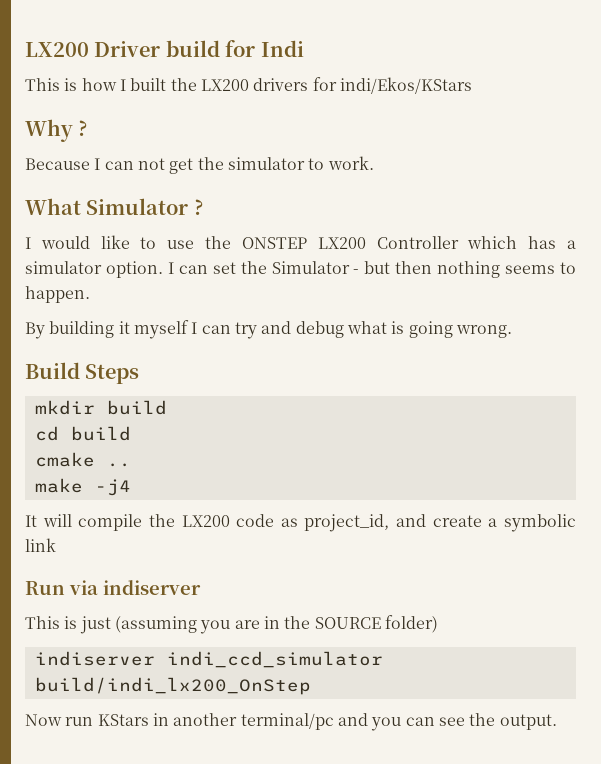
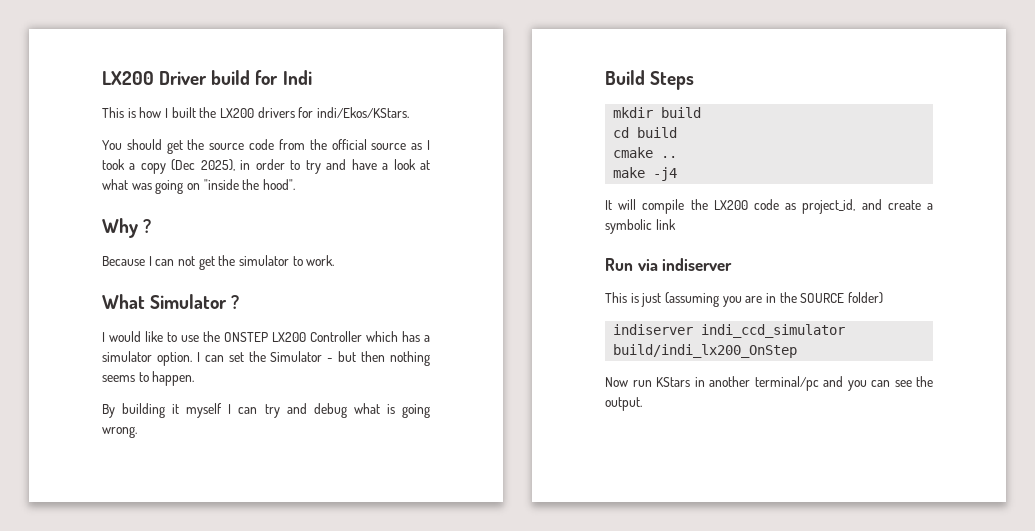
[339,77,472,94] indi/Ekos/KStars -> [316,107,409,118] [102,139,430,154] [102,159,430,174] [102,179,295,194] indi/Ekos/KStars. // You should get the source code from the official source as I took a copy (Dec 2025), in order to try and have a look at what was going on "inside the hood".

